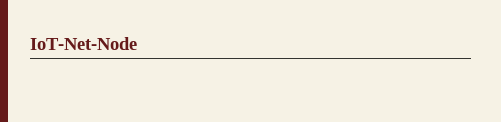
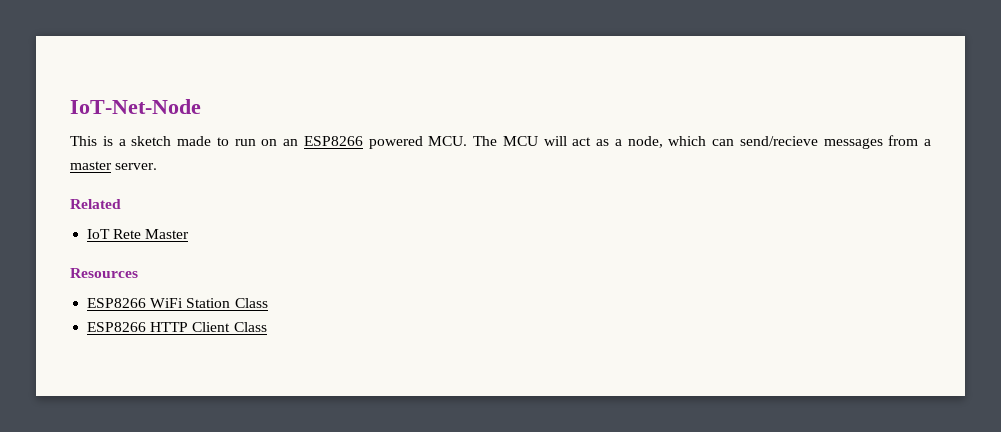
(137, 43) none -> [70,135,931,149] [70,161,158,170] [70,199,121,209] [87,229,190,239] [70,268,138,278] [87,298,268,308] [87,322,267,332] // This is a sketch made to run on an ESP8266 powered MCU. The MCU will act as a node, which can send/recieve messages from a master server. // Related // IoT Rete Master // Resources // ESP8266 WiFi Station Class // ESP8266 HTTP Client Class

